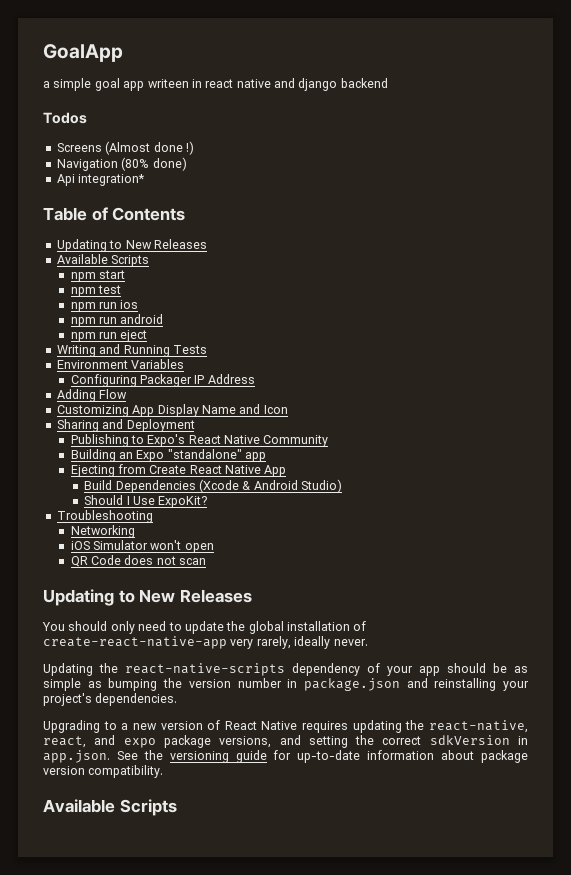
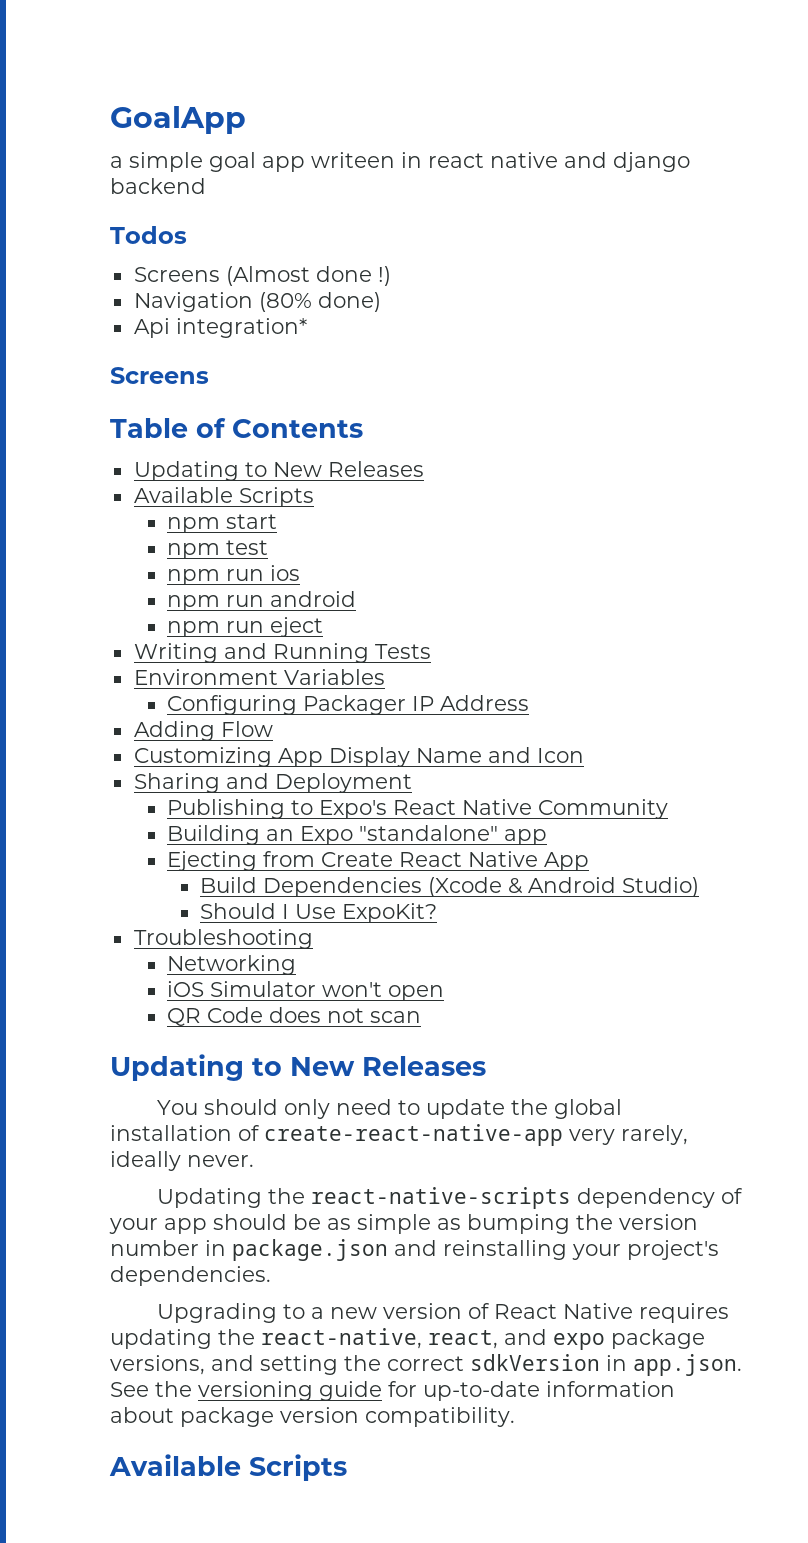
(146, 180) none -> [110,367,209,384] // Screens

